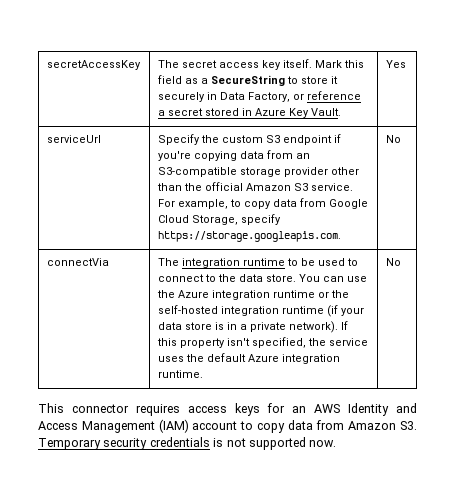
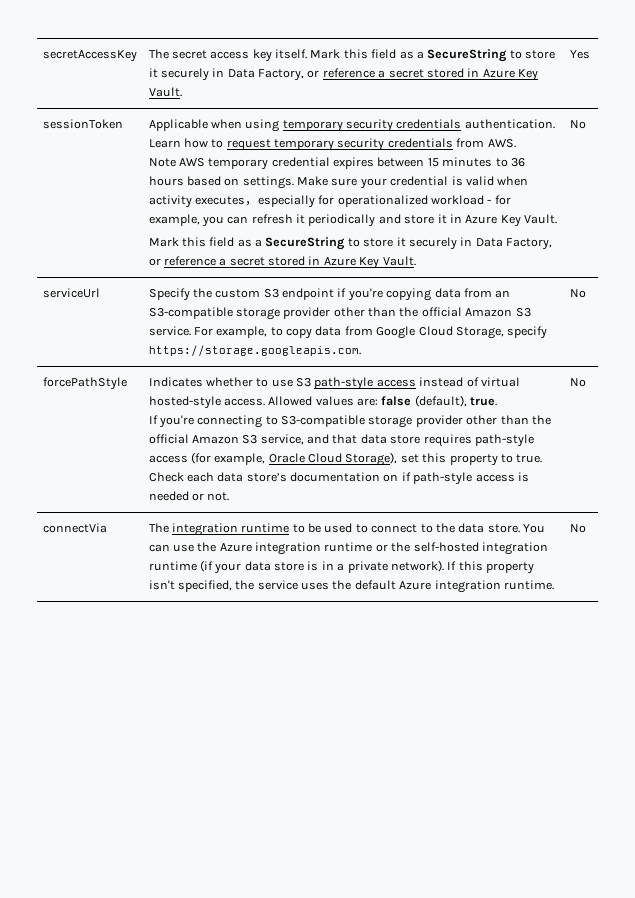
(406, 64) none -> [42,119,123,129] [148,119,555,132] [148,138,516,151] [148,157,525,170] [148,176,529,189] [148,195,511,208] [148,214,558,227] [148,237,553,250] [148,256,416,269] [569,120,586,129] // sessionToken | Applicable when using temporary security credentials authentication. Learn how to request temporary security credentials from AWS. // Note AWS temporary credential expires between 15 minutes to 36 hours based on settings. Make sure your credential is valid when activity executes，especially for operationalized workload - for example, you can refresh it periodically and store it in Azure Key Vault. // Mark this field as a SecureString to store it securely in Data Factory, or reference a secret stored in Azure Key Vault. | No
(401, 139) none -> [42,377,127,390] [148,377,520,390] [148,395,498,409] [148,415,551,428] [148,434,534,447] [148,452,543,466] [148,472,529,485] [148,491,230,501] [569,378,586,387] // forcePathStyle | Indicates whether to use S3 path-style access instead of virtual hosted-style access. Allowed values are: false (default), true. // If you're connecting to S3-compatible storage provider other than the official Amazon S3 service, and that data store requires path-style access (for example, Oracle Cloud Storage), set this property to true. Check each data store’s documentation on if path-style access is needed or not. | No
[38,403,418,416] [38,419,417,433] [38,437,337,450] // This connector requires access keys for an AWS Identity and Access Management (IAM) account to copy data from Amazon S3. Temporary security credentials is not supported now. -> (586, 528) none

